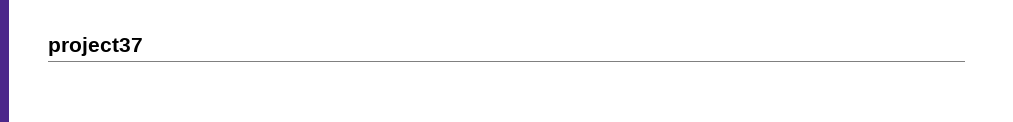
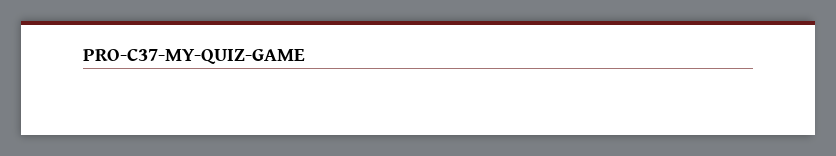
[48,37,143,56] project37 -> [83,48,305,64] PRO-C37-MY-QUIZ-GAME

